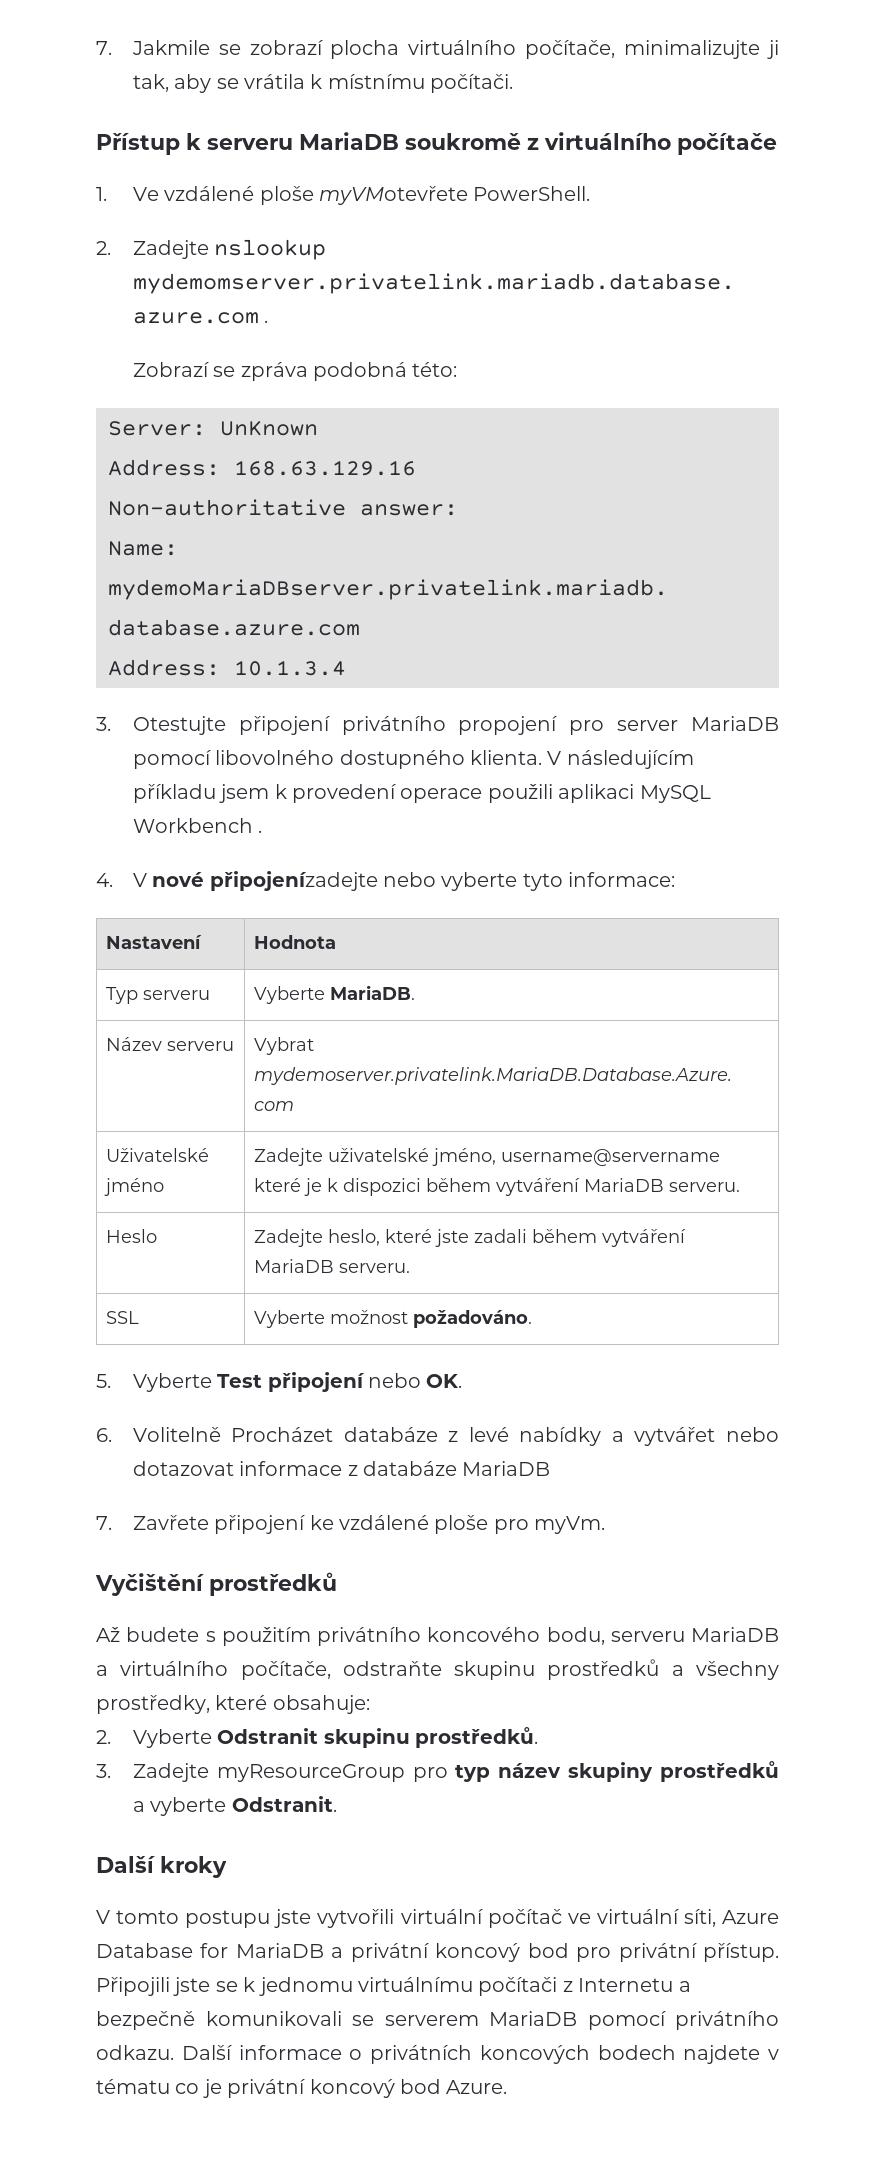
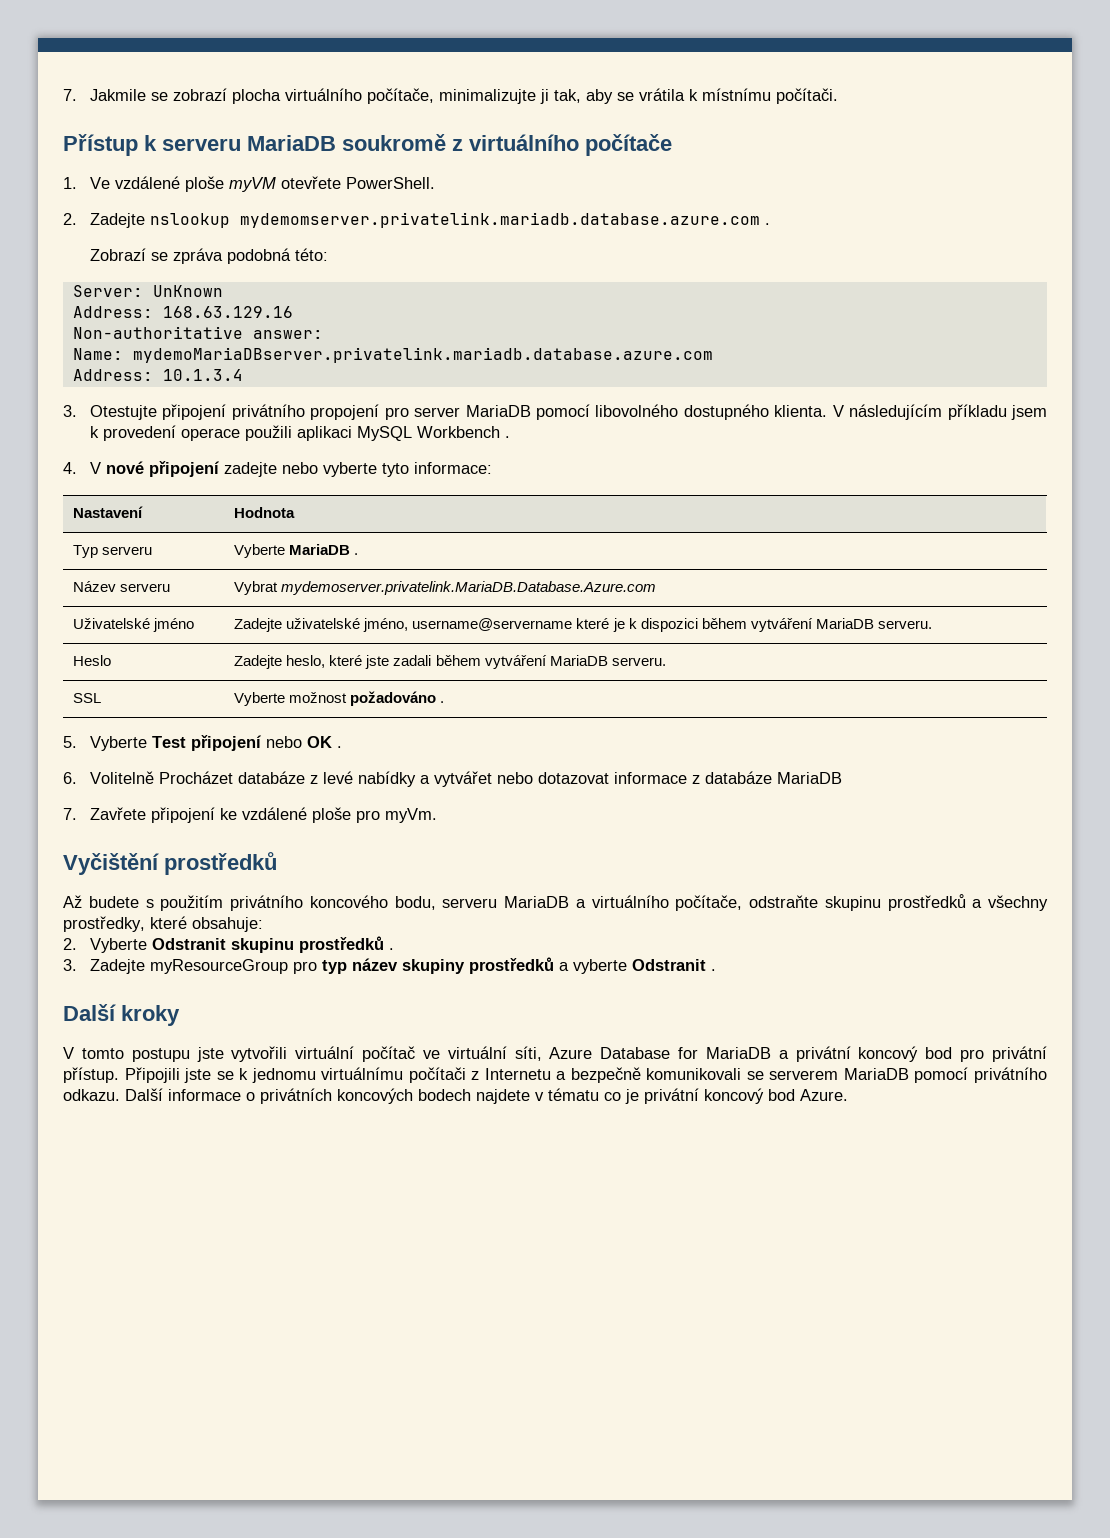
[318,186,468,205] myVMotevřete -> [228,176,341,192] myVM otevřete
[209,871,378,891] připojenízadejte -> [148,461,277,477] připojení zadejte
[330,985,416,1000] MariaDB. -> [289,544,359,555] MariaDB .
[413,1310,533,1328] požadováno. -> [350,691,445,706] požadováno .
[426,1374,463,1388] OK. -> [306,736,342,748] OK .
[414,1727,538,1748] prostředků. -> [298,936,394,953] prostředků .
[231,1796,337,1812] Odstranit. -> [631,959,716,971] Odstranit .

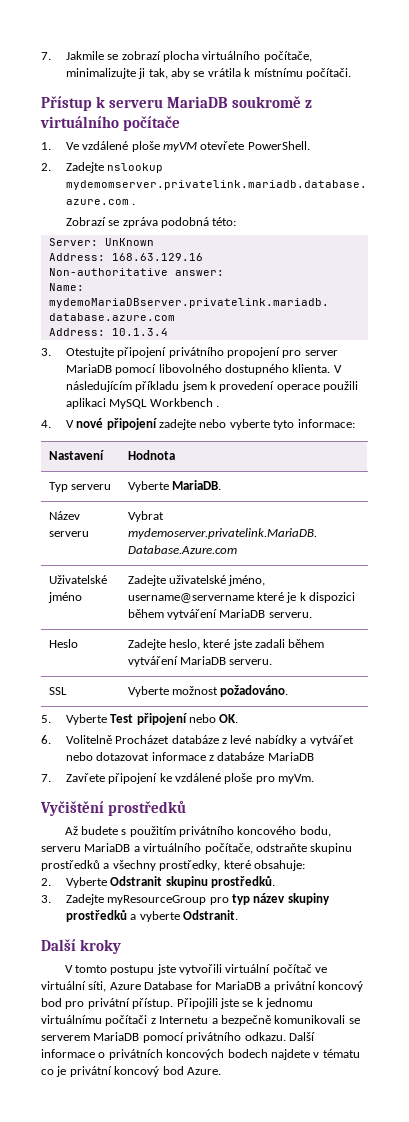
[289,544,359,555] MariaDB . -> [171,480,221,490] MariaDB.
[350,691,445,706] požadováno . -> [220,685,289,697] požadováno.
[306,736,342,748] OK . -> [219,714,239,723] OK.
[298,936,394,953] prostředků . -> [211,876,276,888] prostředků.
[631,959,716,971] Odstranit . -> [183,910,239,920] Odstranit.

